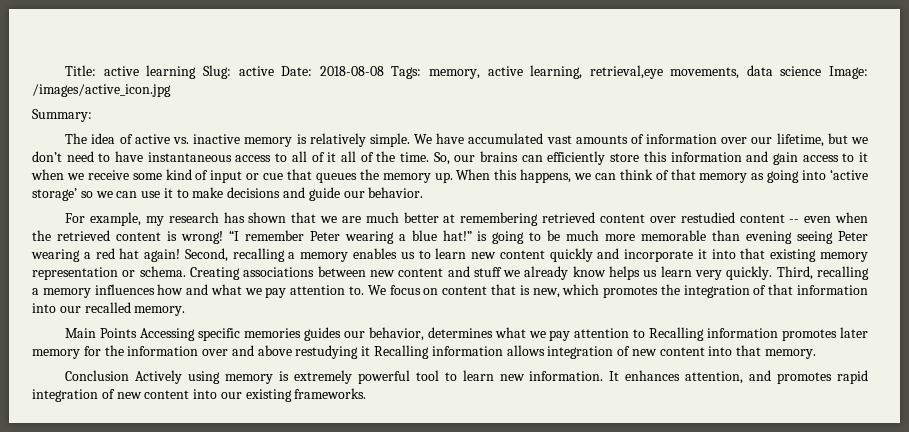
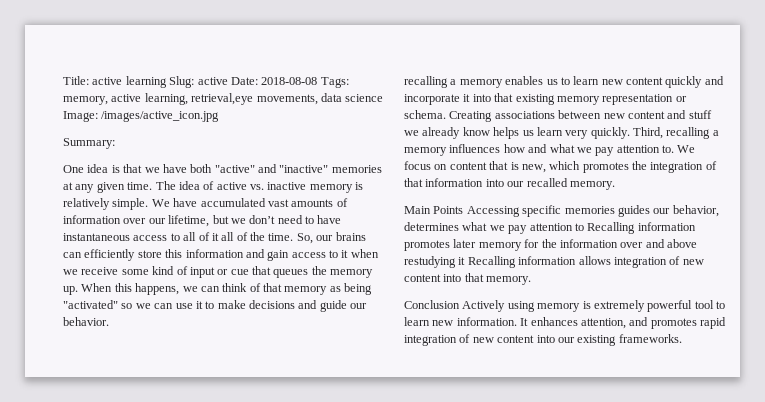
(92, 115) none -> [63,164,382,173] [63,182,153,193] One idea is that we have both "active" and "inactive" memories at any given time.
[767,169,868,183] [32,188,77,201] going into ‘active storage’ -> [344,283,373,295] [63,300,118,309] being "activated"
[65,212,868,226] [32,230,869,244] [31,248,228,262] For example, my research has shown that we are much better at remembering retrieved content over restudied content -- even when the retrieved content is wrong! “I remember Peter wearing a blue hat!” is going to be much more memorable than evening seeing Peter wearing a red hat again! Second, -> (109, 321) none

